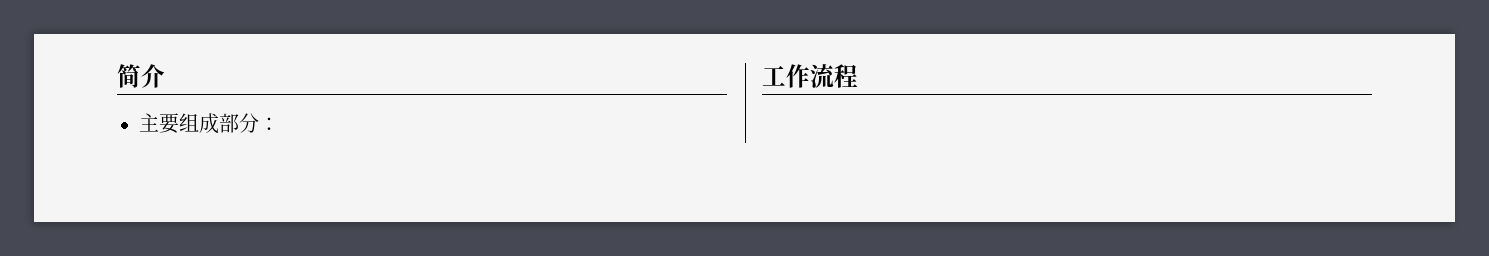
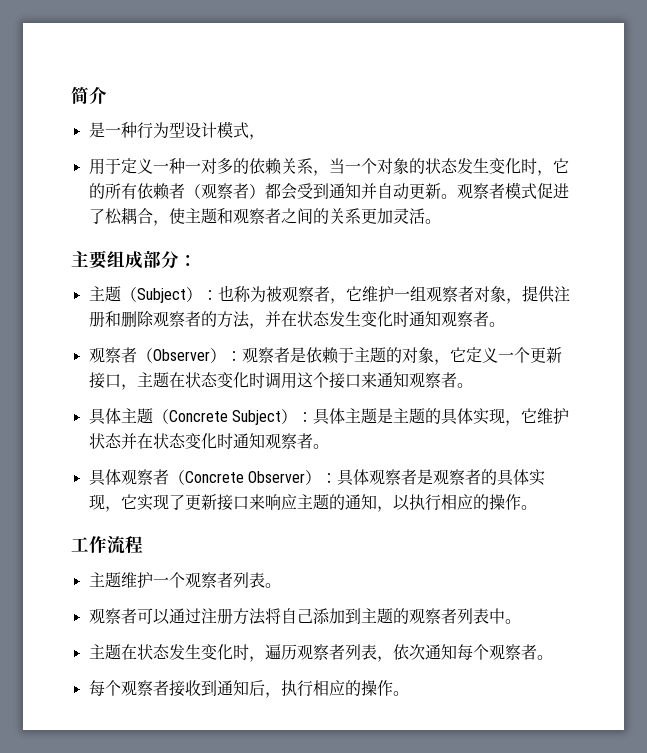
[139,113,279,134] [762,64,858,88] 主要组成部分： // 工作流程 -> [88,121,265,140] [88,158,569,176] [88,182,569,200] [88,207,441,226] [71,250,197,269] [88,285,570,304] [88,311,505,329] [88,347,562,365] [88,372,473,390] [88,408,569,426] [88,433,329,450] [88,469,545,486] [88,494,537,512] [71,536,143,554] [88,572,281,589] [88,608,521,625] [88,644,553,662] [88,680,409,698] 是一种行为型设计模式， // 用于定义一种一对多的依赖关系，当一个对象的状态发生变化时，它的所有依赖者（观察者）都会受到通知并自动更新。观察者模式促进了松耦合，使主题和观察者之间的关系更加灵活。 // 主要组成部分： // 主题（Subject）：也称为被观察者，它维护一组观察者对象，提供注册和删除观察者的方法，并在状态发生变化时通知观察者。 // 观察者（Observer）：观察者是依赖于主题的对象，它定义一个更新接口，主题在状态变化时调用这个接口来通知观察者。 // 具体主题（Concrete Subject）：具体主题是主题的具体实现，它维护状态并在状态变化时通知观察者。 // 具体观察者（Concrete Observer）：具体观察者是观察者的具体实现，它实现了更新接口来响应主题的通知，以执行相应的操作。 // 工作流程 // 主题维护一个观察者列表。 // 观察者可以通过注册方法将自己添加到主题的观察者列表中。 // 主题在状态发生变化时，遍历观察者列表，依次通知每个观察者。 // 每个观察者接收到通知后，执行相应的操作。

